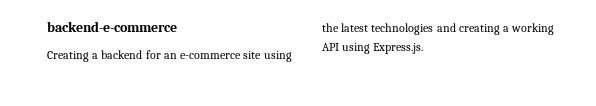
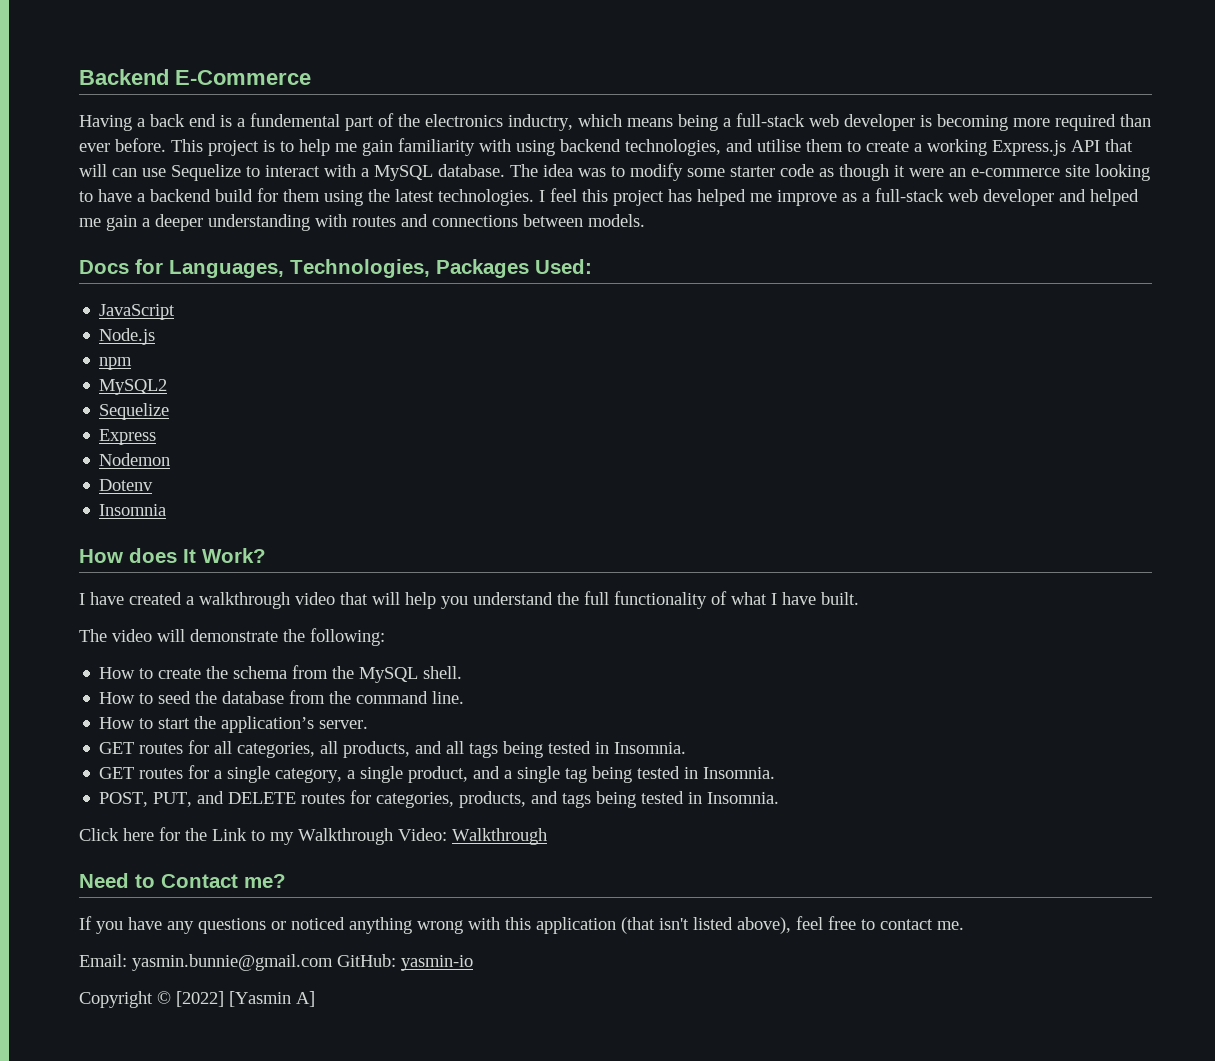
[47,21,177,32] [47,50,292,62] [322,23,555,35] [322,43,424,54] backend-e-commerce // Creating a backend for an e-commerce site using the latest technologies and creating a working API using Express.js. -> [79,69,311,85] [79,113,1151,131] [79,138,1133,156] [79,163,1150,181] [79,188,1139,206] [79,214,645,231] [79,259,592,278] [99,304,176,320] [99,328,156,345] [99,357,133,370] [99,379,168,395] [99,403,170,420] [99,429,157,445] [99,453,171,466] [99,479,154,491] [99,504,167,516] [79,548,266,563] [79,591,859,609] [79,628,385,646] [99,665,463,683] [99,690,465,704] [99,716,369,733] [99,740,687,758] [99,765,776,783] [99,790,780,808] [79,827,547,845] [79,873,286,888] [79,916,964,934] [79,954,473,971] [79,991,315,1008] Backend E-Commerce // Having a back end is a fundemental part of the electronics inductry, which means being a full-stack web developer is becoming more required than ever before. This project is to help me gain familiarity with using backend technologies, and utilise them to create a working Express.js API that will can use Sequelize to interact with a MySQL database. The idea was to modify some starter code as though it were an e-commerce site looking to have a backend build for them using the latest technologies. I feel this project has helped me improve as a full-stack web developer and helped me gain a deeper understanding with routes and connections between models. // Docs for Languages, Technologies, Packages Used: // JavaScript // Node.js // npm // MySQL2 // Sequelize // Express // Nodemon // Dotenv // Insomnia // How does It Work? // I have created a walkthrough video that will help you understand the full functionality of what I have built. // The video will demonstrate the following: // How to create the schema from the MySQL shell. // How to seed the database from the command line. // How to start the application’s server. // GET routes for all categories, all products, and all tags being tested in Insomnia. // GET routes for a single category, a single product, and a single tag being tested in Insomnia. // POST, PUT, and DELETE routes for categories, products, and tags being tested in Insomnia. // Click here for the Link to my Walkthrough Video: Walkthrough // Need to Contact me? // If you have any questions or noticed anything wrong with this application (that isn't listed above), feel free to contact me. // Email: yasmin.bunnie@gmail.com GitHub: yasmin-io // Copyright © [2022] [Yasmin A]

